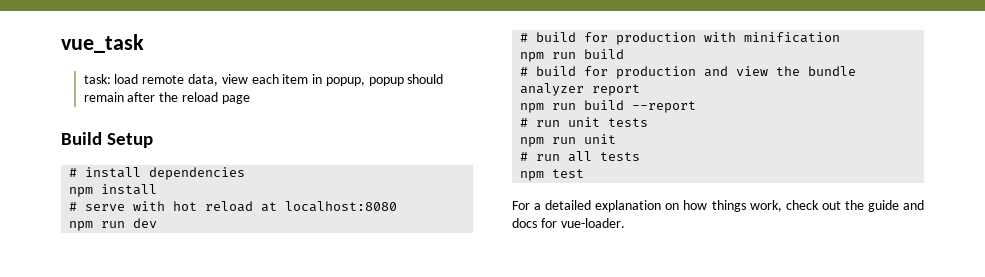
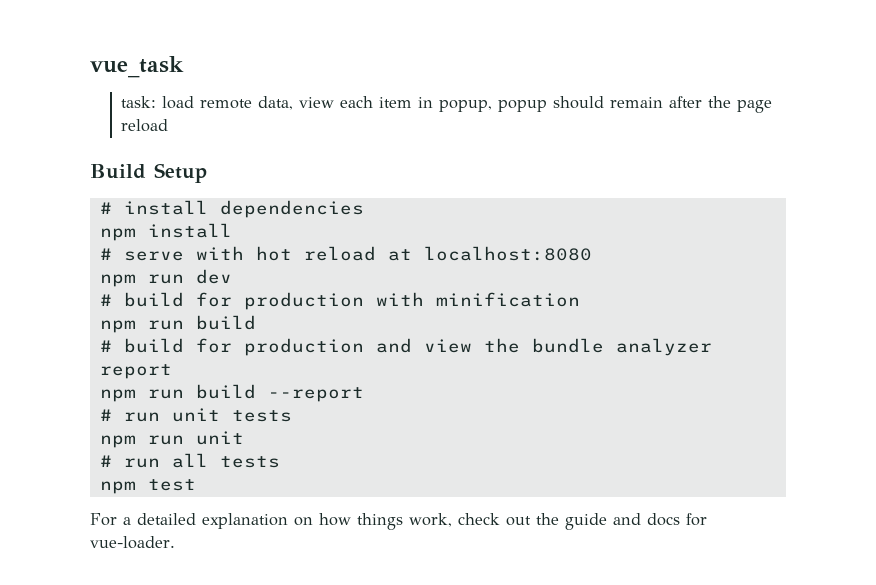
[182,92,250,104] reload page -> [737,100,773,113] [121,119,169,132] page reload

